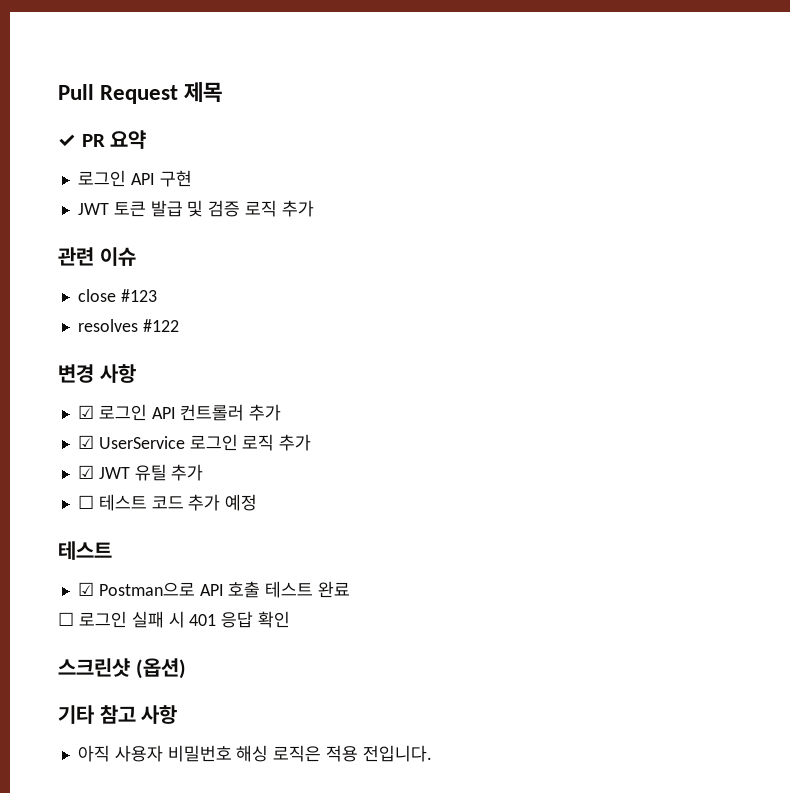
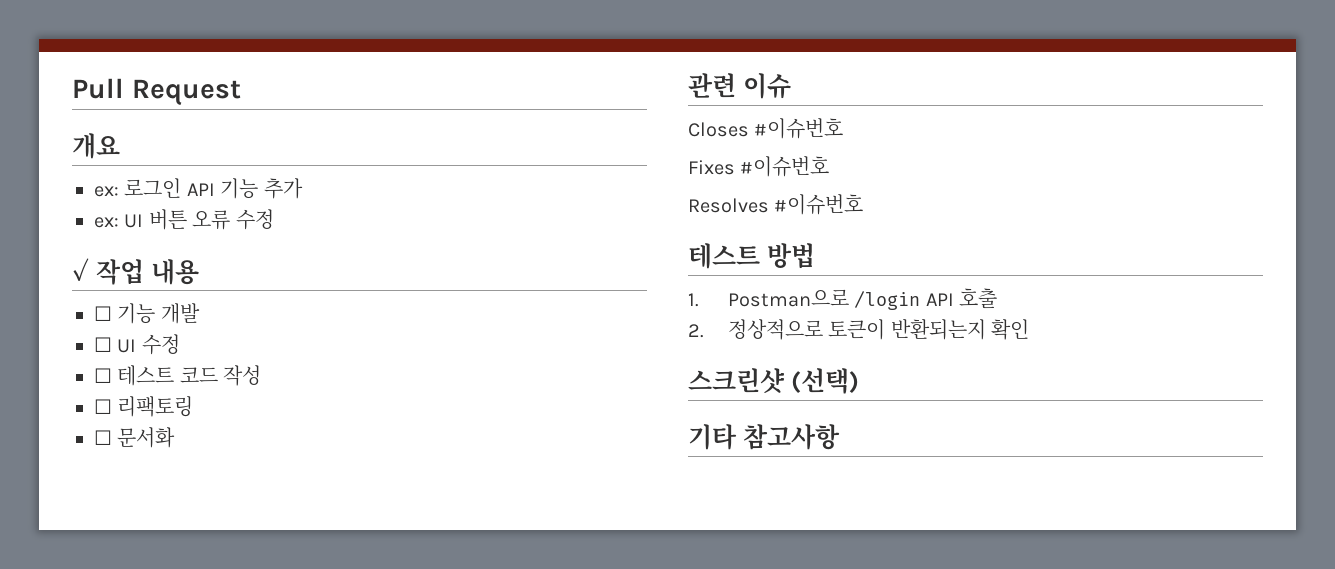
[184,82,223,103] [58,130,147,149] [77,170,192,187] [77,200,314,217] [58,247,136,266] [77,289,157,302] [77,319,179,332] [58,364,136,383] [77,404,282,421] [77,434,312,451] [77,464,204,481] [77,494,258,511] [58,541,112,560] [77,581,351,598] [58,611,254,628] 제목 // ✓ PR 요약 // 로그인 API 구현 // JWT 토큰 발급 및 검증 로직 추가 // 관련 이슈 // close #123 // resolves #122 // 변경 사항 // ☑ 로그인 API 컨트롤러 추가 // ☑ UserService 로그인 로직 추가 // ☑ JWT 유틸 추가 // ☐ 테스트 코드 추가 예정 // 테스트 // ☑ Postman으로 API 호출 테스트 완료 // ☐ 로그인 실패 시 401 응답 -> [72,133,120,159] [94,178,303,199] [94,209,274,230] [72,258,199,285] [94,303,200,324] [94,334,180,355] [94,365,262,386] [94,396,194,417] [94,427,176,448] [688,73,791,99] [688,118,844,139] [688,156,830,177] [688,194,864,215] [688,243,815,269] [688,288,998,310] [688,319,986,340] // 개요 // ex: 로그인 API 기능 추가 // ex: UI 버튼 오류 수정 // ✓ 작업 내용 // ☐ 기능 개발 // ☐ UI 수정 // ☐ 테스트 코드 작성 // ☐ 리팩토링 // ☐ 문서화 // 관련 이슈 // Closes #이슈번호 // Fixes #이슈번호 // Resolves #이슈번호 // 테스트 방법 // 1. Postman으로 /login API 호출 // 2. 정상적으로 토큰이 반환되는지
[135,658,186,679] (옵션) -> [790,368,859,394] (선택)
[99,705,178,724] [77,745,432,762] 참고 사항 // 아직 사용자 비밀번호 해싱 로직은 적용 전입니다. -> [742,424,840,450] 참고사항

